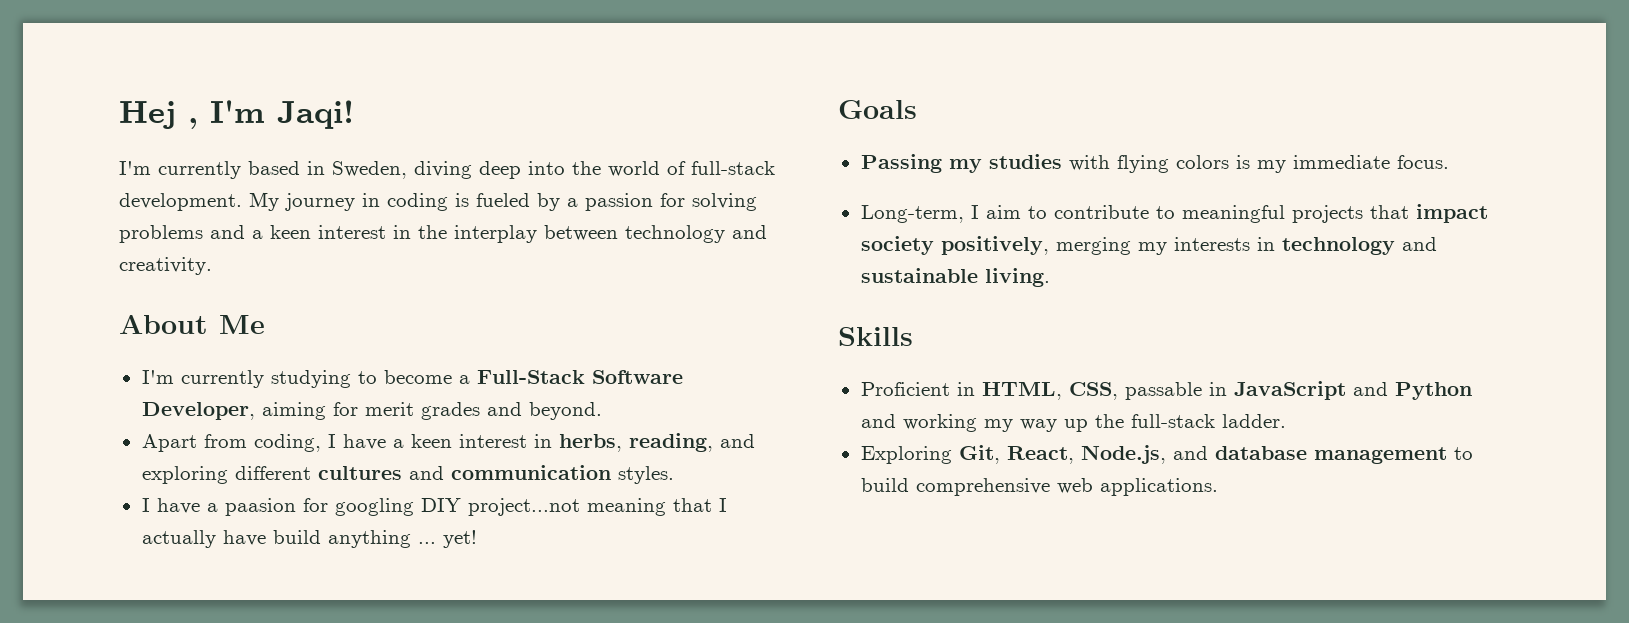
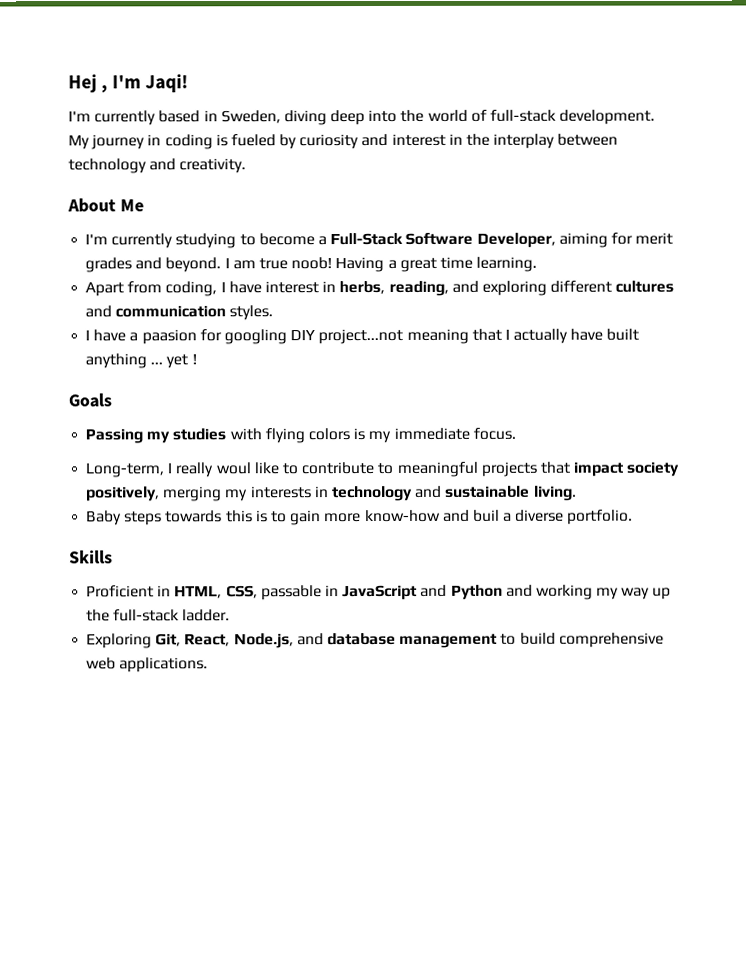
[567,193,757,211] [119,225,311,243] a passion for solving problems and a keen -> [299,133,389,150] curiosity and
(602, 411) none -> [224,256,538,273] I am true noob! Having a great time learning.
[392,434,452,448] a keen -> (262, 287) none
[272,530,321,544] build -> [606,328,640,341] built
[442,530,477,548] yet! -> [166,353,197,369] yet !
[985,205,1021,219] aim -> [175,462,279,478] really woul like
(1050, 277) none -> [86,509,634,526] // Baby steps towards this is to gain more know-how and buil a diverse portfolio.

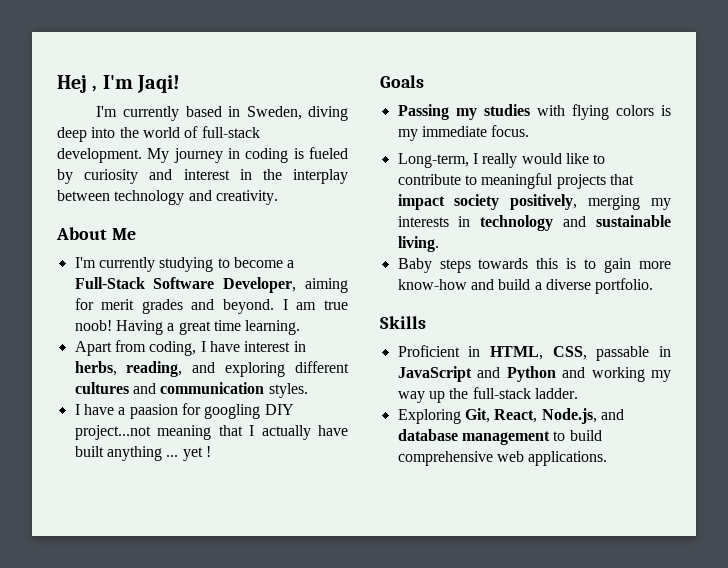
[215,462,251,475] woul -> [521,153,562,164] would
[472,509,500,522] buil -> [498,279,531,290] build

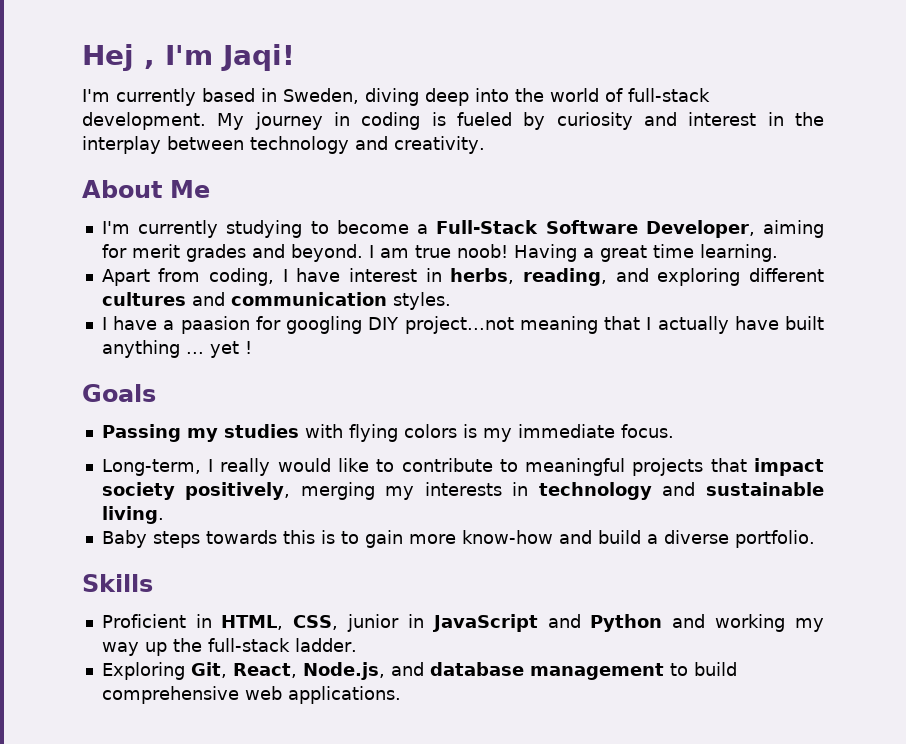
[596,346,650,361] passable -> [347,614,400,632] junior

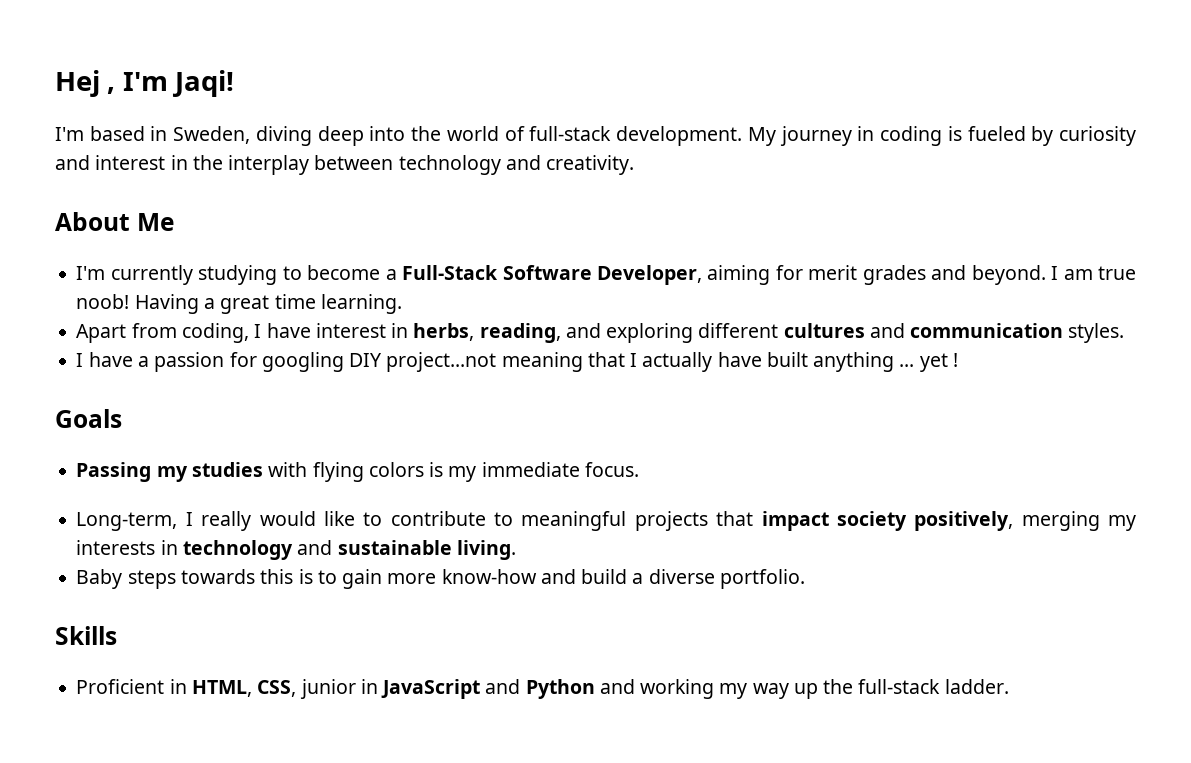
[116,88,196,106] currently -> (84, 134) none
[180,316,250,334] paasion -> [154,352,225,372] passion
[101,662,737,680] [101,686,401,704] // Exploring Git, React, Node.js, and database management to build comprehensive web applications. -> (1009, 686) none

